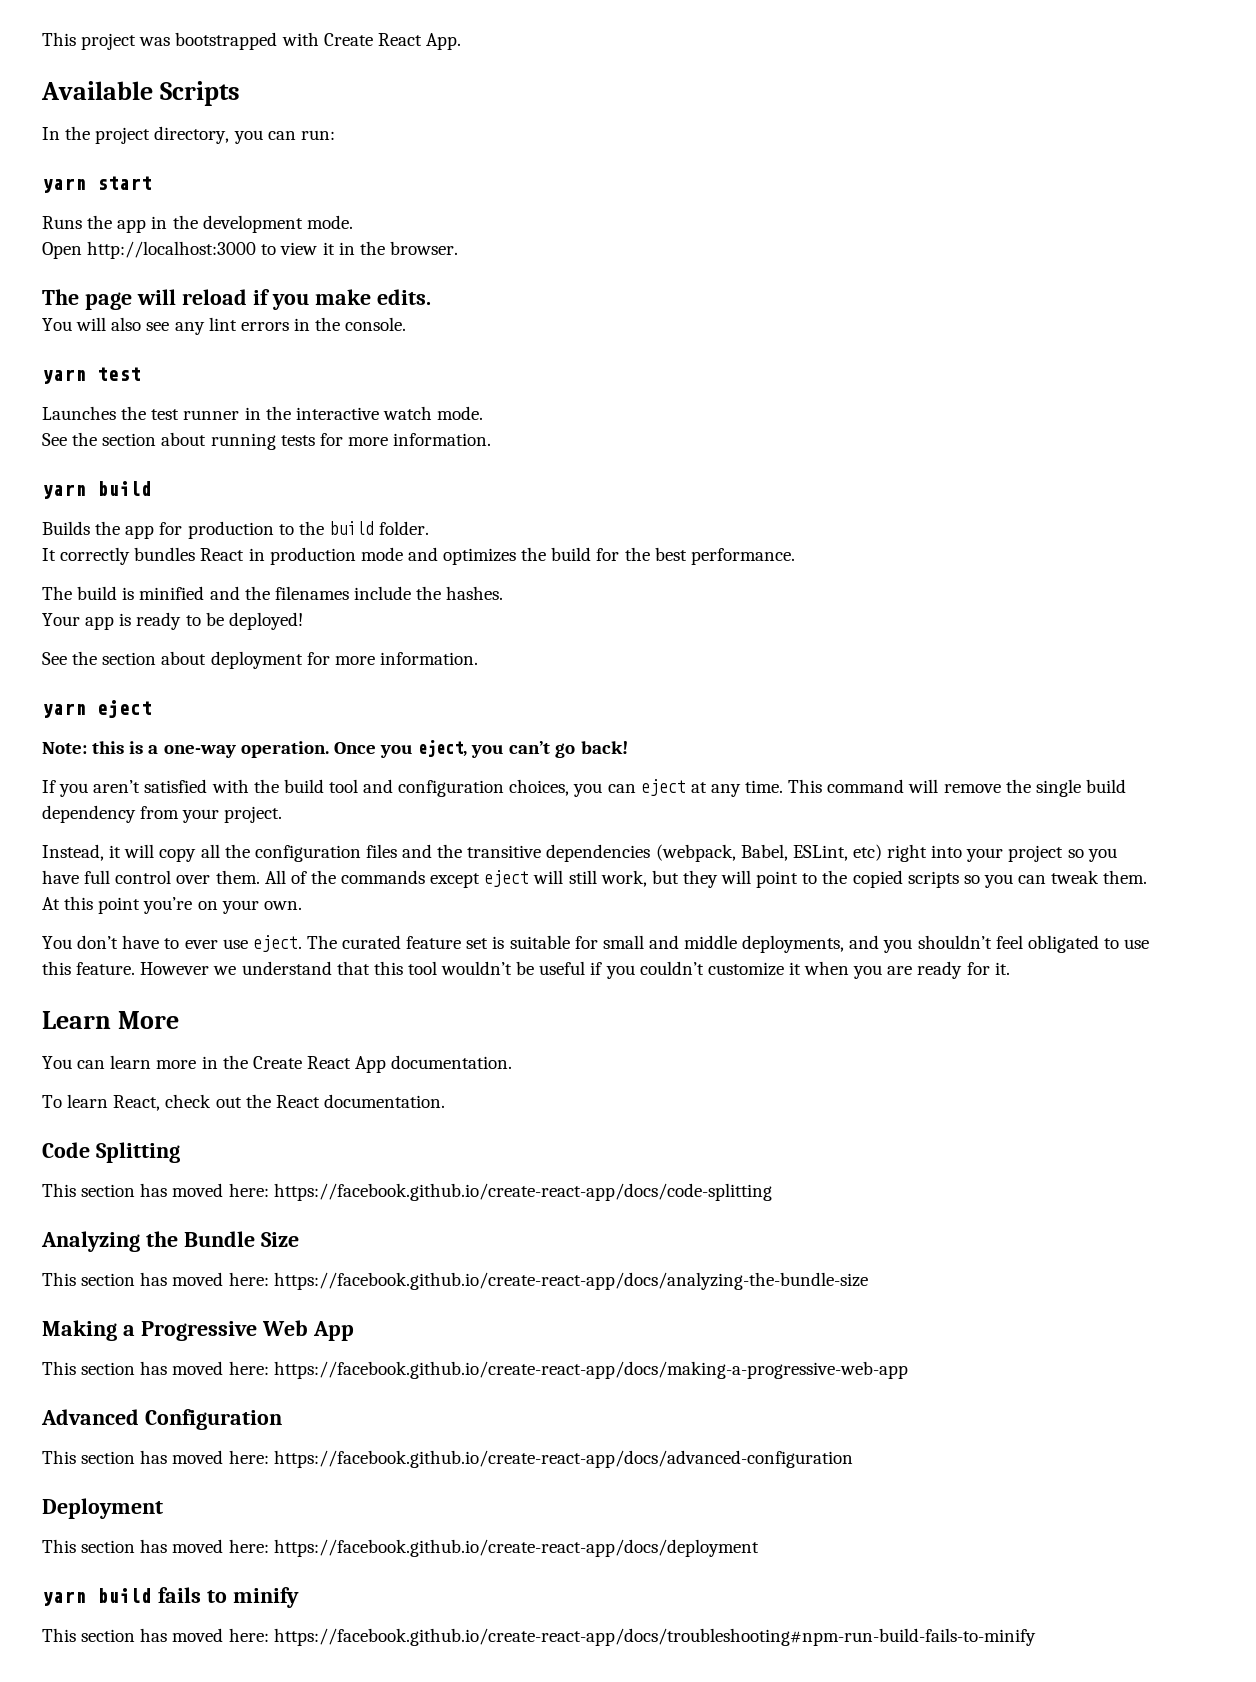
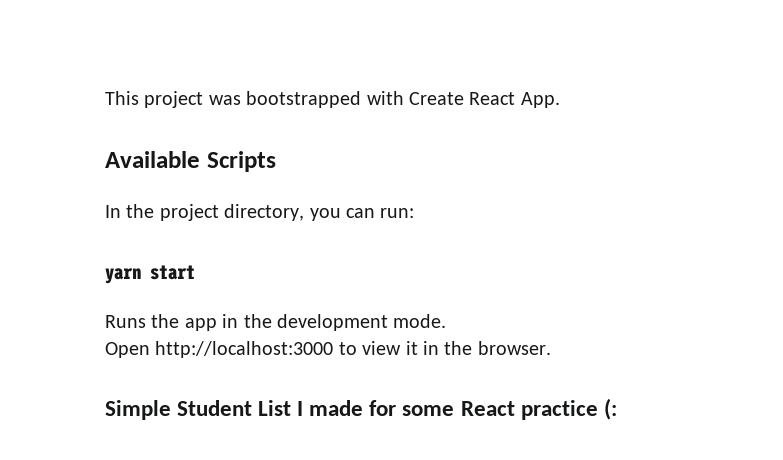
[42,289,431,310] [42,317,407,335] [42,367,141,384] [42,406,484,420] [42,432,492,450] [42,481,152,499] [42,521,430,539] [42,547,795,565] [42,586,504,600] [42,612,303,630] [42,651,478,669] [42,700,152,718] [42,740,628,758] [42,779,1126,797] [42,805,283,823] [42,844,1117,862] [42,870,1148,888] [42,896,302,914] [42,935,1150,953] [42,961,1010,979] [42,1011,179,1029] [42,1055,513,1073] [42,1094,445,1111] [42,1142,180,1163] [42,1183,772,1201] [41,1231,299,1252] [42,1272,868,1290] [42,1320,354,1341] [42,1361,908,1379] [41,1409,282,1430] [42,1450,853,1468] [42,1498,163,1519] [42,1539,759,1557] [42,1587,299,1608] [42,1628,1036,1646] The page will reload if you make edits. // You will also see any lint errors in the console. // yarn test // Launches the test runner in the interactive watch mode. // See the section about running tests for more information. // yarn build // Builds the app for production to the build folder. // It correctly bundles React in production mode and optimizes the build for the best performance. // The build is minified and the filenames include the hashes. // Your app is ready to be deployed! // See the section about deployment for more information. // yarn eject // Note: this is a one-way operation. Once you eject, you can’t go back! // If you aren’t satisfied with the build tool and configuration choices, you can eject at any time. This command will remove the single build dependency from your project. // Instead, it will copy all the configuration files and the transitive dependencies (webpack, Babel, ESLint, etc) right into your project so you have full control over them. All of the commands except eject will still work, but they will point to the copied scripts so you can tweak them. At this point you’re on your own. // You don’t have to ever use eject. The curated feature set is suitable for small and middle deployments, and you shouldn’t feel obligated to use this feature. However we understand that this tool wouldn’t be useful if you couldn’t customize it when you are ready for it. // Learn More // You can learn more in the Create React App documentation. // To learn React, check out the React documentation. // Code Splitting // This section has moved here: https://facebook.github.io/create-react-app/docs/code-splitting // Analyzing the Bundle Size // This section has moved here: https://facebook.github.io/create-react-app/docs/analyzing-the-bundle-size // Making a Progressive Web App // This section has moved here: https://facebook.github.io/create-react-app/docs/making-a-progressive-web-app // Advanced Configuration // This section has moved here: https://facebook.github.io/create-react-app/docs/advanced-configuration // Deployment // This section has moved here: https://facebook.github.io/create-react-app/docs/deployment // yarn build fails to minify // This section has moved here: https://facebook.github.io/create-react-app/docs/troubleshooting#npm-run-build-fails-to-minify -> [105,398,617,420] Simple Student List I made for some React practice (:

